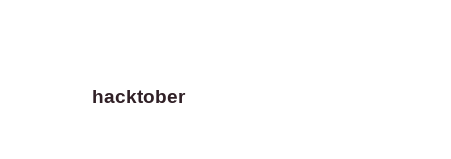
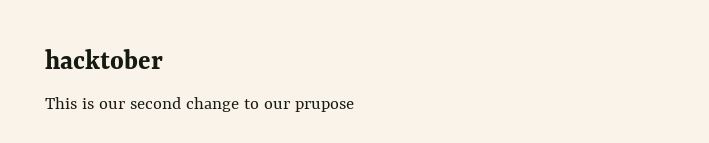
(186, 96) none -> [45,97,354,112] // This is our second change to our prupose

